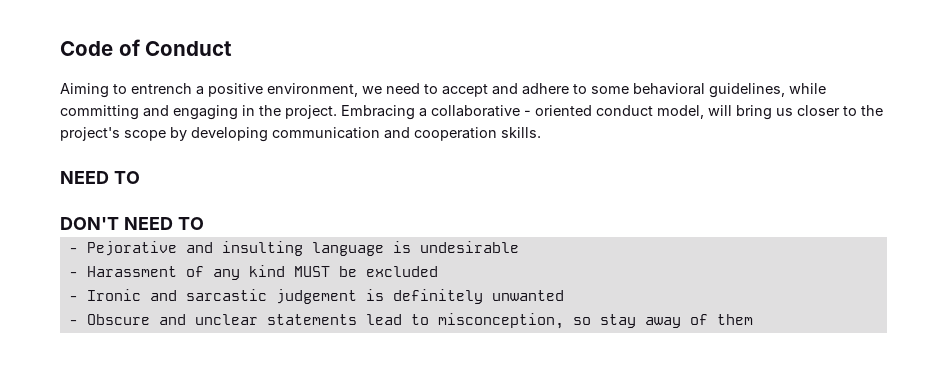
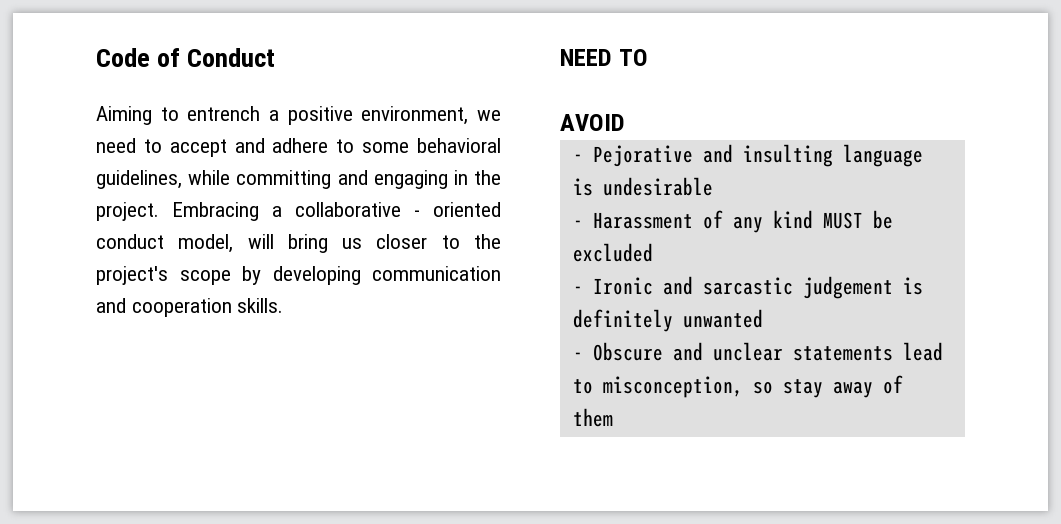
[60,217,204,230] DON'T NEED TO -> [560,114,625,131] AVOID

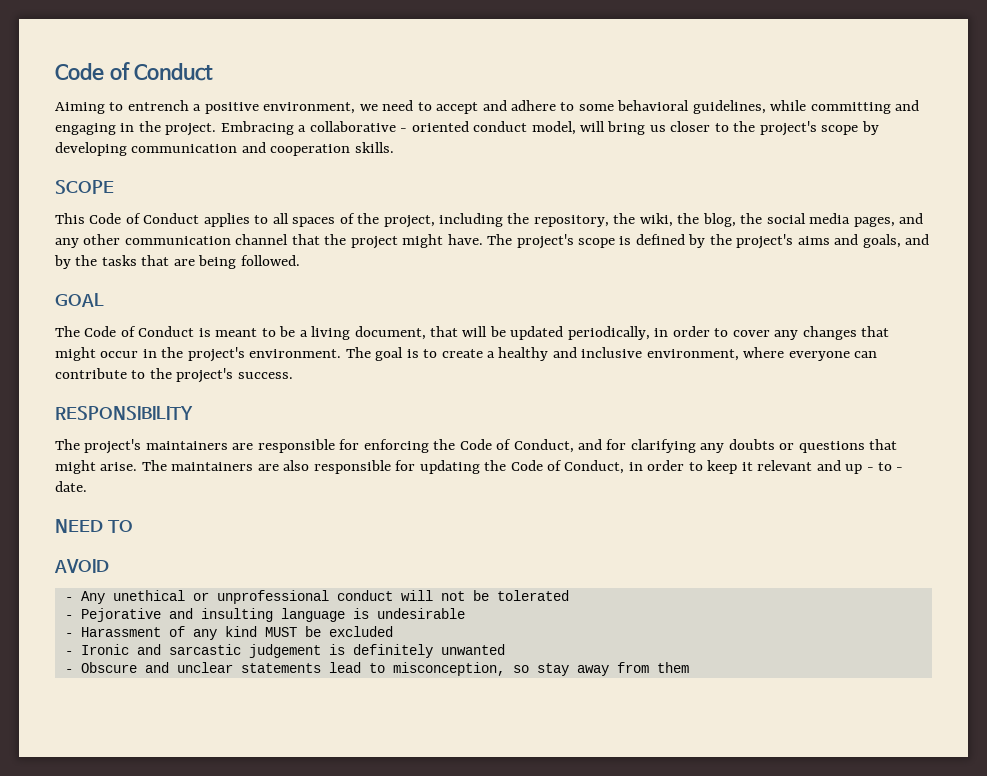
[560,49,648,66] [560,114,625,131] NEED TO // AVOID -> [55,180,114,194] [55,213,924,228] [55,234,930,249] [54,255,300,269] [55,293,104,307] [55,326,890,340] [55,347,878,362] [55,368,293,383] [55,406,193,420] [55,439,898,454] [55,460,904,474] [55,481,87,492] [55,519,133,533] [54,559,109,573] [64,590,569,604] SCOPE // This Code of Conduct applies to all spaces of the project, including the repository, the wiki, the blog, the social media pages, and any other communication channel that the project might have. The project's scope is defined by the project's aims and goals, and by the tasks that are being followed. // GOAL // The Code of Conduct is meant to be a living document, that will be updated periodically, in order to cover any changes that might occur in the project's environment. The goal is to create a healthy and inclusive environment, where everyone can contribute to the project's success. // RESPONSIBILITY // The project's maintainers are responsible for enforcing the Code of Conduct, and for clarifying any doubts or questions that might arise. The maintainers are also responsible for updating the Code of Conduct, in order to keep it relevant and up - to - date. // NEED TO // AVOID // - Any unethical or unprofessional conduct will not be tolerated
[882,375,903,394] of -> [616,662,649,673] from

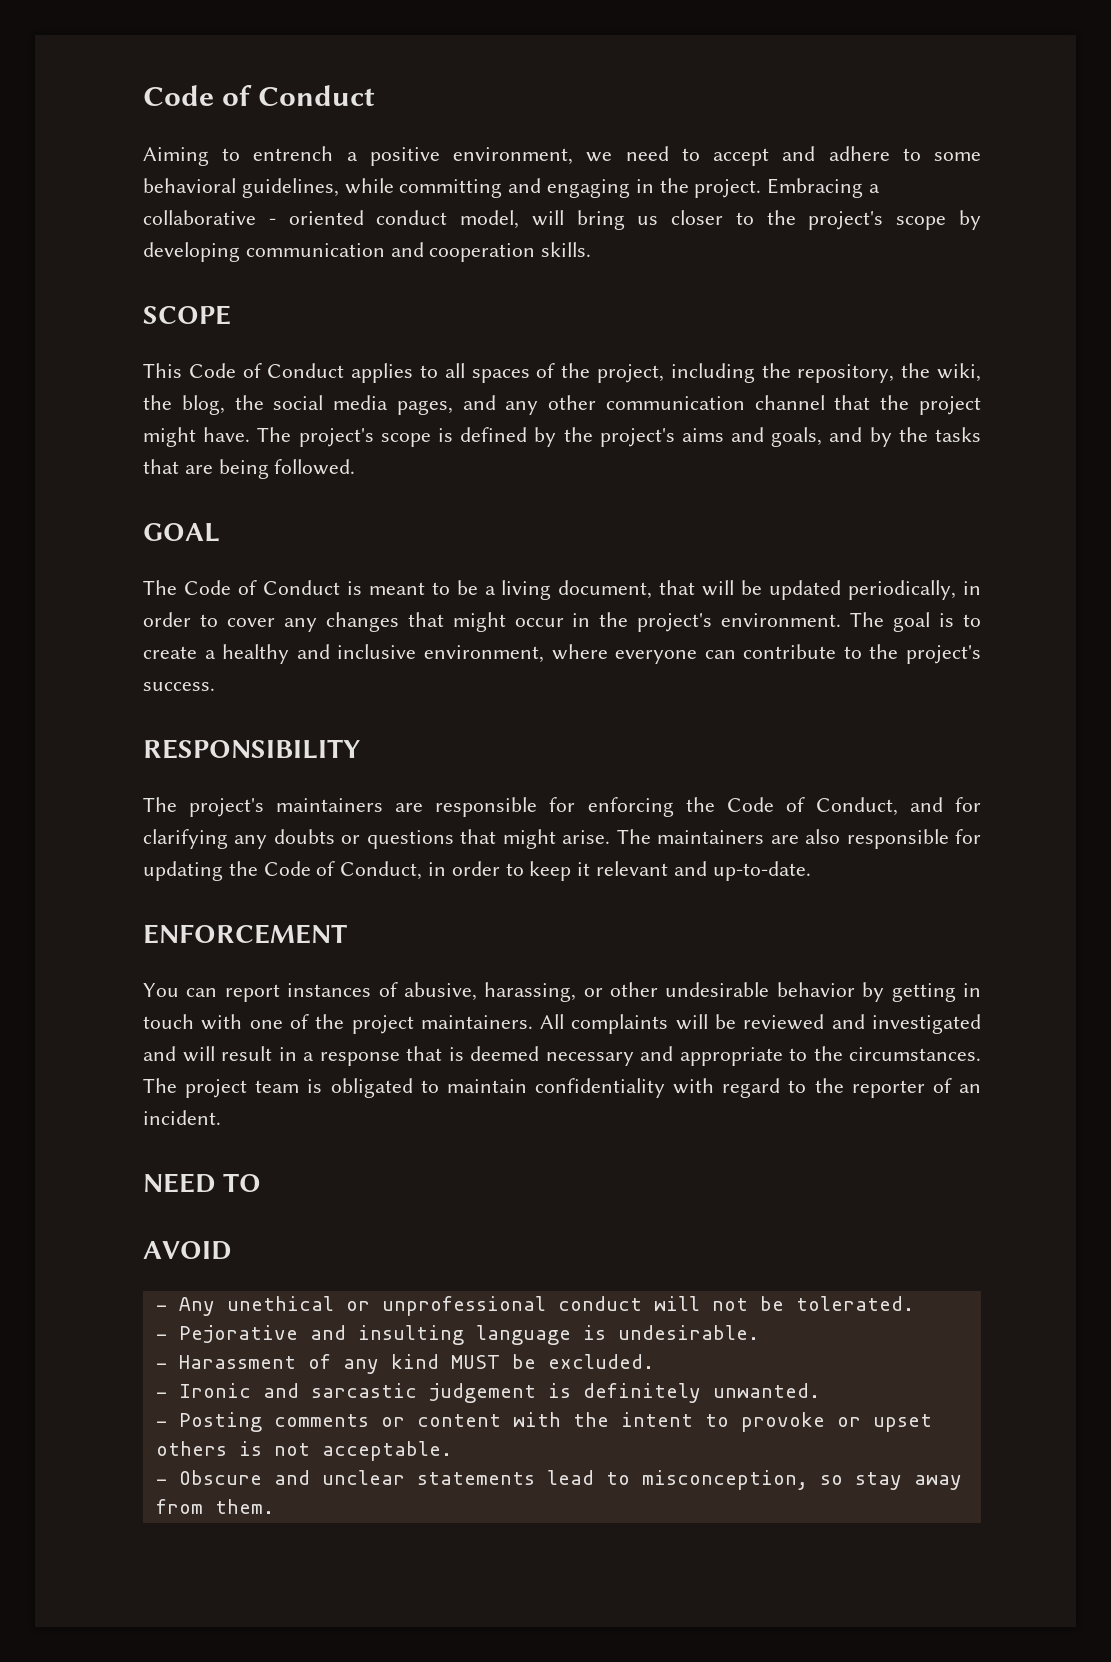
[845,462,904,474] [55,481,87,492] up - to - date. -> [712,861,811,881] [143,924,347,944] [143,982,981,1002] [143,1014,981,1034] [143,1046,981,1066] [143,1078,981,1098] [143,1110,221,1125] up-to-date. // ENFORCEMENT // You can report instances of abusive, harassing, or other undesirable behavior by getting in touch with one of the project maintainers. All complaints will be reviewed and investigated and will result in a response that is deemed necessary and appropriate to the circumstances. The project team is obligated to maintain confidentiality with regard to the reporter of an incident.
[496,590,569,601] tolerated -> [795,1296,914,1311] tolerated.
[376,608,465,619] undesirable -> [617,1325,759,1340] undesirable.
[328,626,393,637] excluded -> [547,1354,654,1369] excluded.
[440,644,505,655] unwanted -> [712,1383,820,1398] [155,1412,932,1432] [155,1441,452,1461] unwanted. // - Posting comments or content with the intent to provoke or upset others is not acceptable.
[656,662,689,673] them -> [214,1499,274,1514] them.

